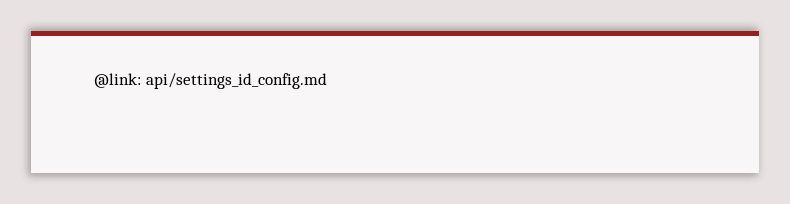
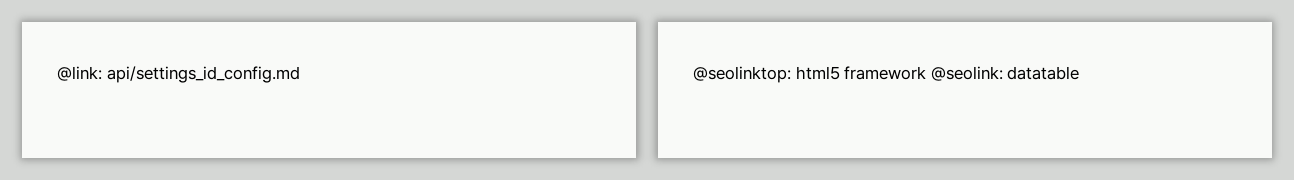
(327, 81) none -> [693,66,1080,83] // @seolinktop: html5 framework @seolink: datatable

